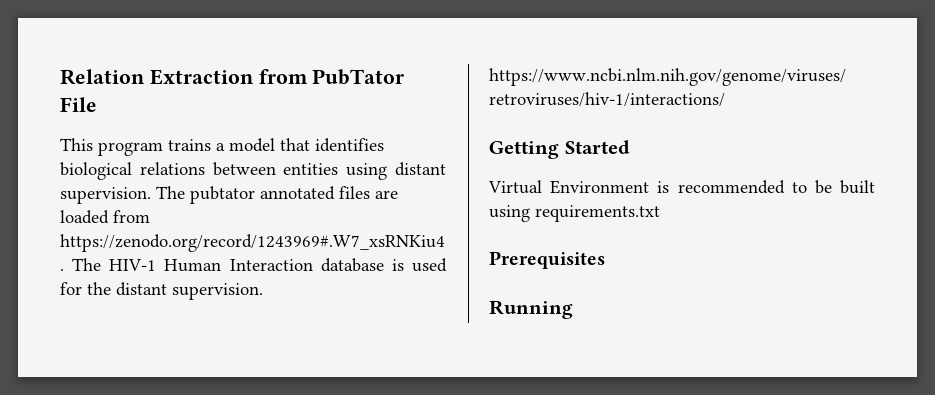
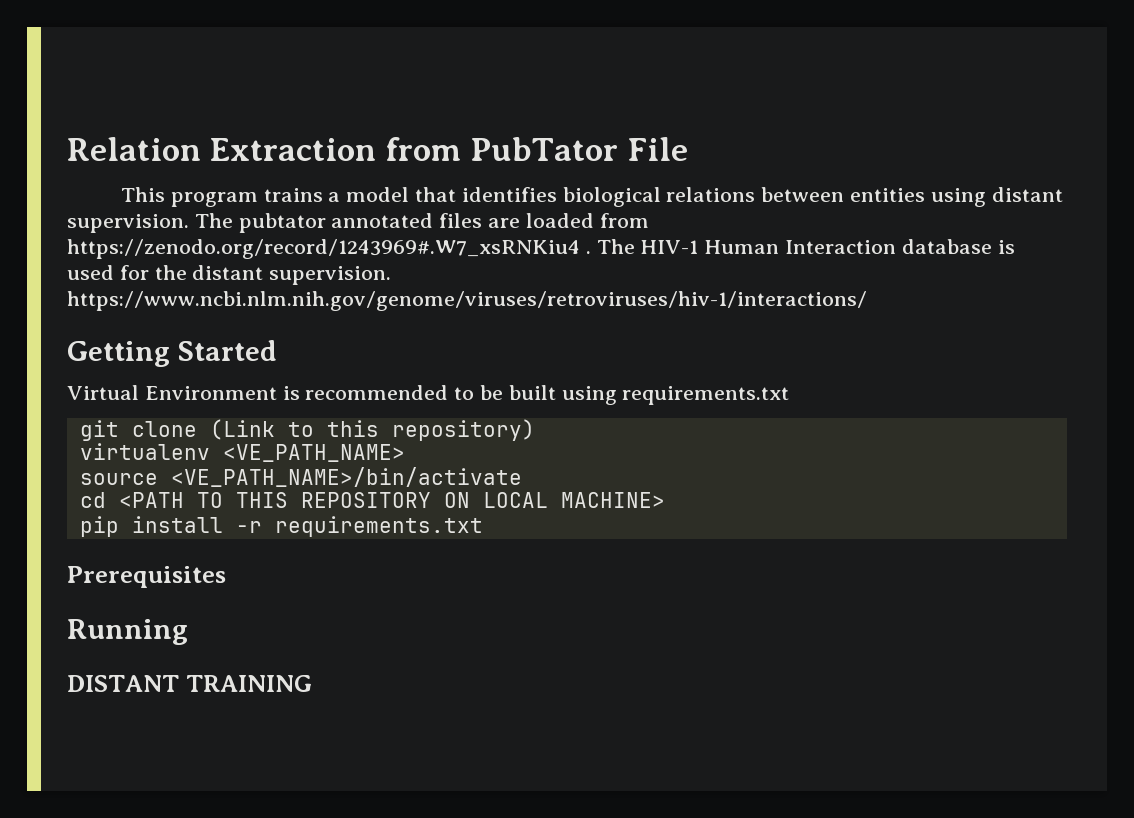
(660, 213) none -> [79,419,535,441] [79,443,405,462] [79,467,522,487] [79,492,665,508] [79,516,483,537] // git clone (Link to this repository) // virtualenv <VE_PATH_NAME> // source <VE_PATH_NAME>/bin/activate // cd <PATH TO THIS REPOSITORY ON LOCAL MACHINE> // pip install -r requirements.txt
(573, 309) none -> [67,675,312,692] // DISTANT TRAINING

